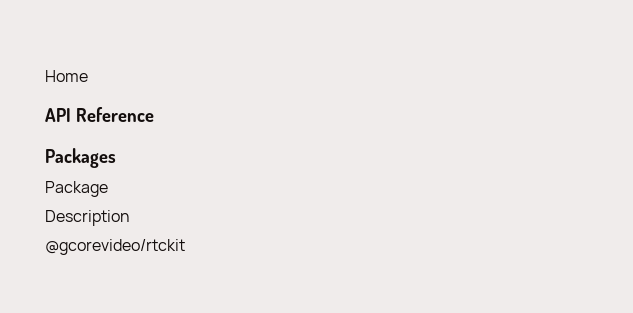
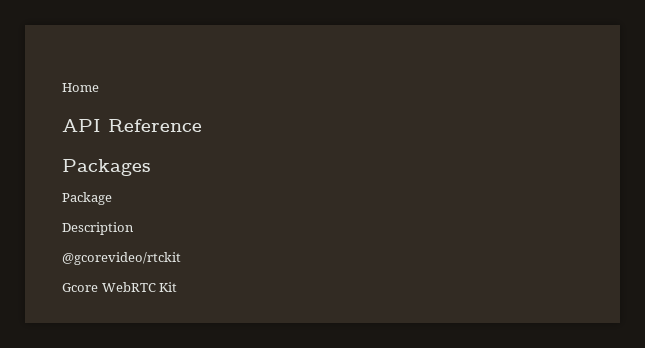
(185, 247) none -> [62,282,178,292] // Gcore WebRTC Kit

